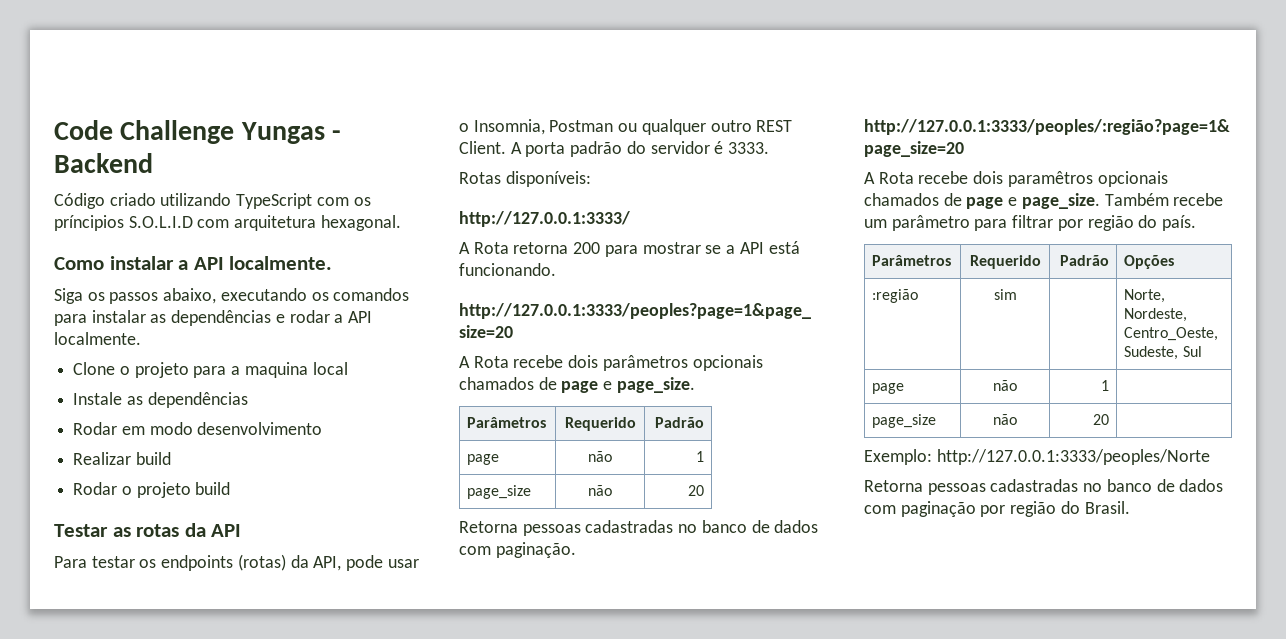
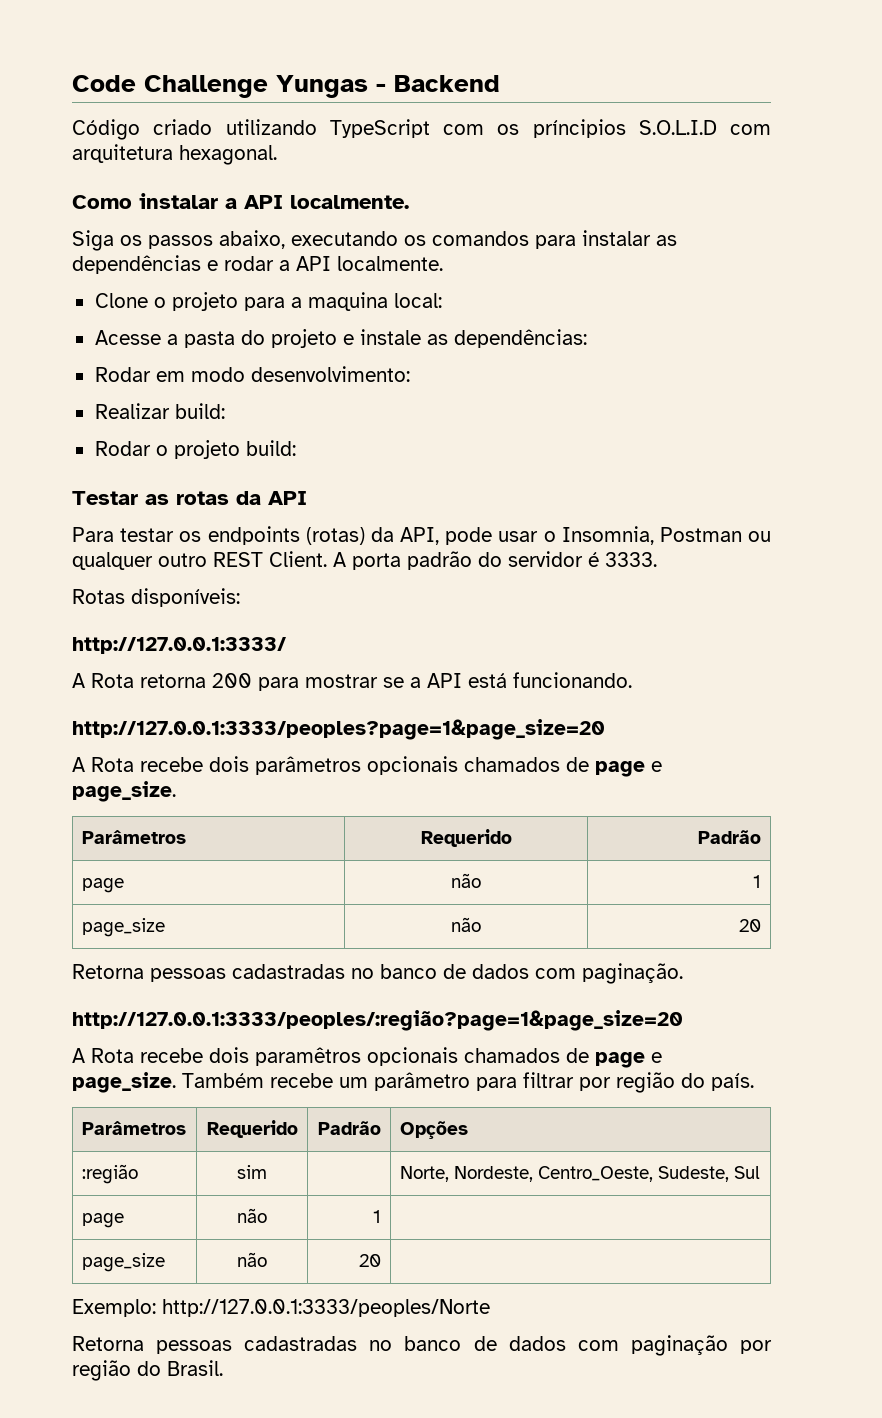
[312,362,348,375] [73,392,248,408] local // Instale as dependências -> [393,293,442,308] [94,329,587,348] local: // Acesse a pasta do projeto e instale as dependências:
[197,422,323,435] desenvolvimento -> [250,366,410,382] desenvolvimento:
[135,452,171,465] build -> [174,403,225,419] build:
[195,482,231,495] build -> [245,440,296,456] build:

